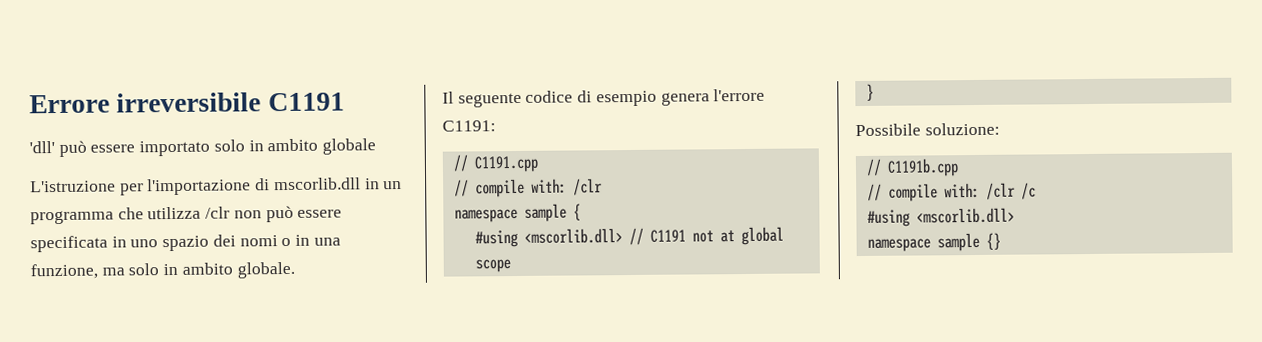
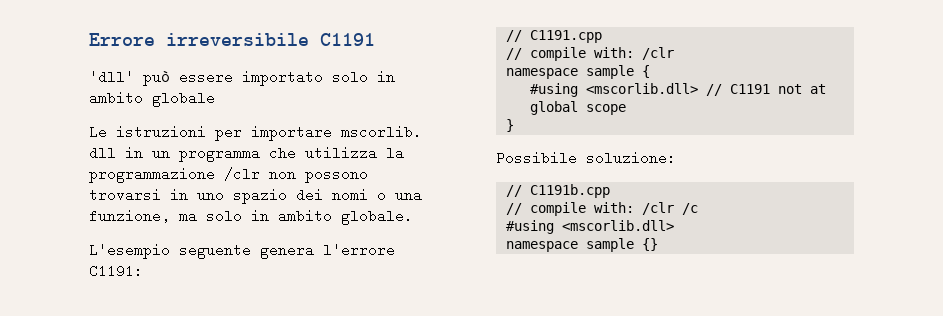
[30,177,361,196] L'istruzione per l'importazione di mscorlib.dll -> [89,125,422,141] [89,146,116,160] Le istruzioni per importare mscorlib. dll
[205,205,343,223] [30,235,108,253] /clr non può essere specificata -> [386,146,404,160] [89,167,368,183] [89,188,161,202] la programmazione /clr non possono trovarsi
[295,234,311,246] in -> (386, 196) none
[442,90,657,108] Il seguente codice di esempio -> [89,243,251,259] L'esempio seguente

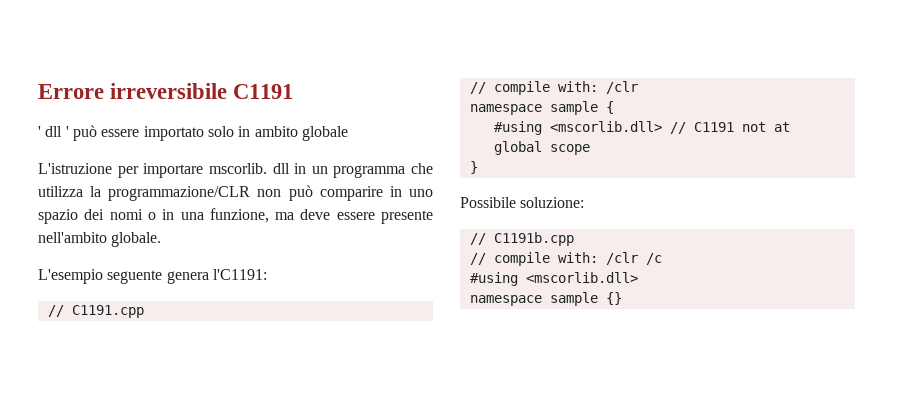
[89,70,134,84] 'dll' -> [38,126,69,137] ' dll '
[89,125,206,139] Le istruzioni -> [38,163,112,174] L'istruzione
[89,167,368,183] [89,188,161,202] programmazione /clr non possono trovarsi -> [108,185,383,201] programmazione/CLR non può comparire
(386, 196) none -> [162,209,175,220] in
[206,209,332,223] solo in ambito -> [300,209,434,224] [38,232,107,243] deve essere presente nell'ambito
[323,243,395,257] [89,264,143,278] l'errore C1191: -> [212,269,267,280] l'C1191:

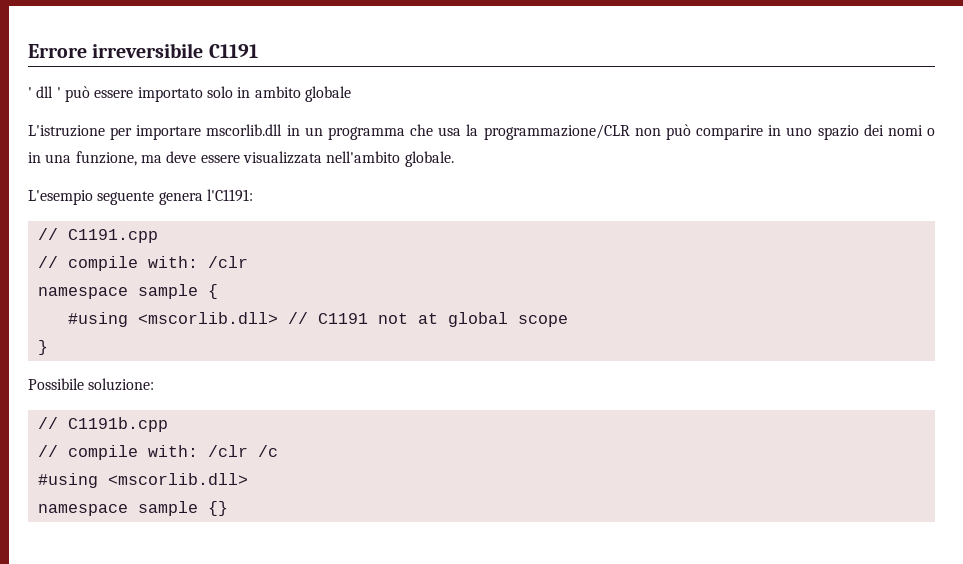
[208,163,290,174] mscorlib. dll -> [206,124,283,136] mscorlib.dll
[38,186,83,197] utilizza -> [438,127,462,136] usa
[381,210,434,224] presente -> [242,151,322,164] visualizzata

